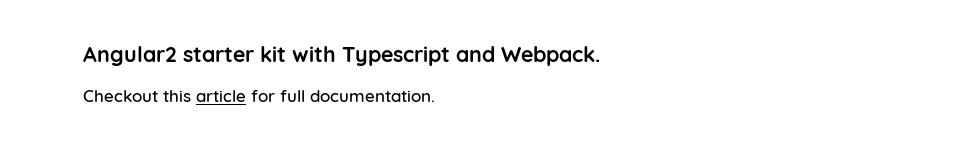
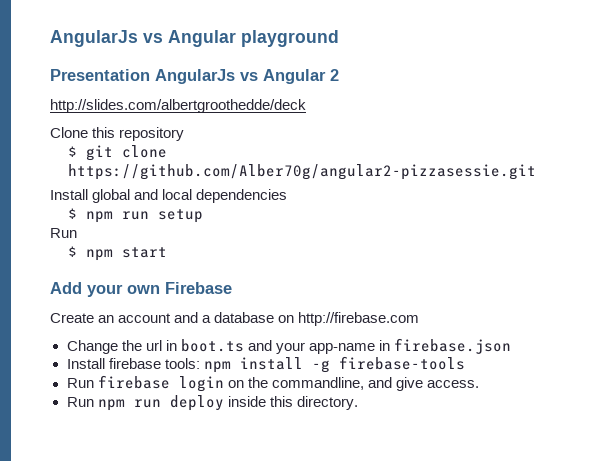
[83,46,600,66] [83,90,435,102] Angular2 starter kit with Typescript and Webpack. // Checkout this article for full documentation. -> [50,30,339,47] [50,69,339,84] [50,99,306,113] [50,127,185,141] [67,145,167,161] [67,164,536,180] [50,189,288,203] [67,208,203,223] [50,228,77,238] [67,246,167,261] [50,282,232,297] [50,312,420,326] [66,338,511,354] [66,356,465,373] [66,375,479,392] [66,395,358,411] AngularJs vs Angular playground // Presentation AngularJs vs Angular 2 // http://slides.com/albertgroothedde/deck // Clone this repository // $ git clone https://github.com/Alber70g/angular2-pizzasessie.git // Install global and local dependencies // $ npm run setup // Run // $ npm start // Add your own Firebase // Create an account and a database on http://firebase.com // Change the url in boot.ts and your app-name in firebase.json // Install firebase tools: npm install -g firebase-tools // Run firebase login on the commandline, and give access. // Run npm run deploy inside this directory.

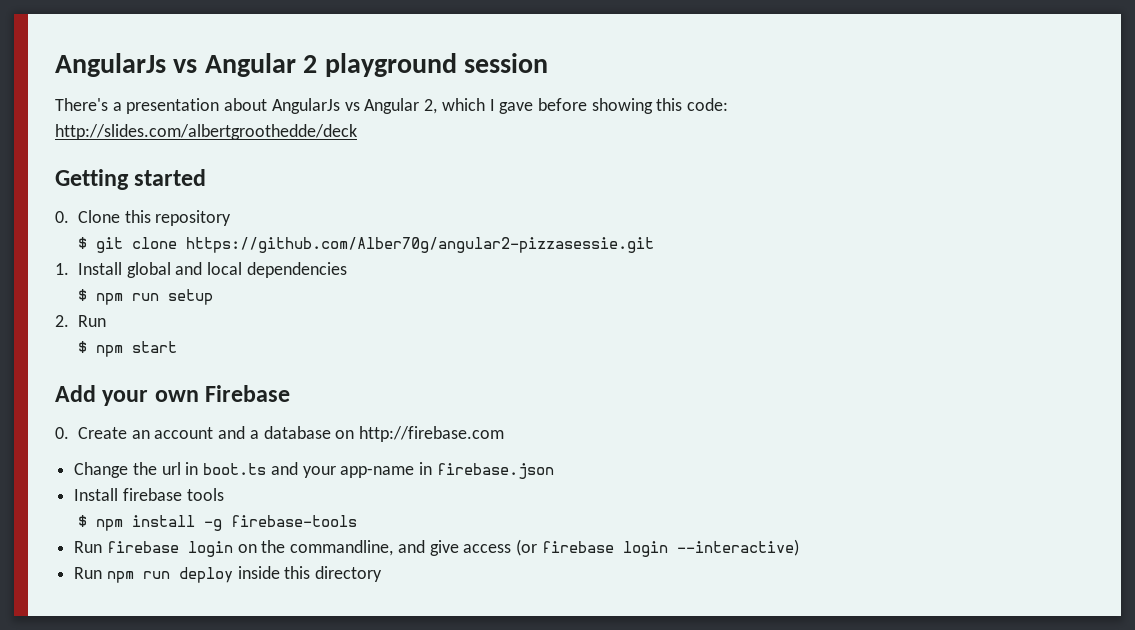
[50,30,339,47] [50,69,339,84] [50,99,306,113] AngularJs vs Angular playground // Presentation AngularJs vs Angular 2 // http://slides.com/albertgroothedde/deck // -> [55,53,549,77] [55,98,729,114] [55,124,357,140] [55,169,207,190] [55,211,69,223] AngularJs vs Angular 2 playground session // There's a presentation about AngularJs vs Angular 2, which I gave before showing this code: // http://slides.com/albertgroothedde/deck // Getting started // 0.
(536, 172) none -> [55,263,69,275] 1.
(203, 216) none -> [55,315,69,327] 2.
(232, 288) none -> [55,427,69,439] 0.
[164,358,200,369] tools: -> [186,488,224,501] [78,515,88,527] tools // $
[426,380,479,388] access. -> [463,539,799,557] access (or firebase login --interactive)
[296,396,358,410] directory. -> [315,566,383,582] directory

